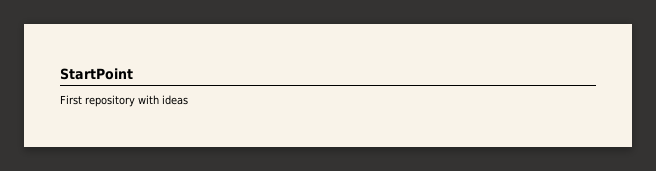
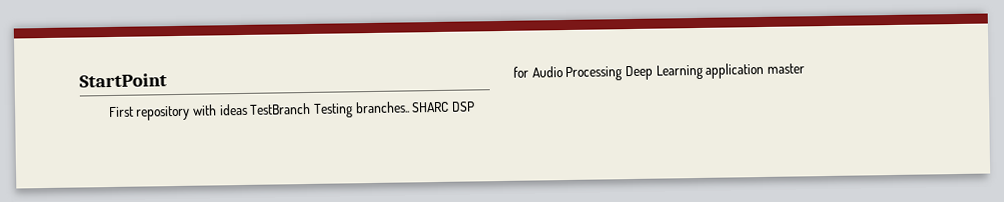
(188, 100) none -> [250,101,475,118] [513,62,805,82] TestBranch Testing branches.. SHARC DSP for Audio Processing Deep Learning application master

